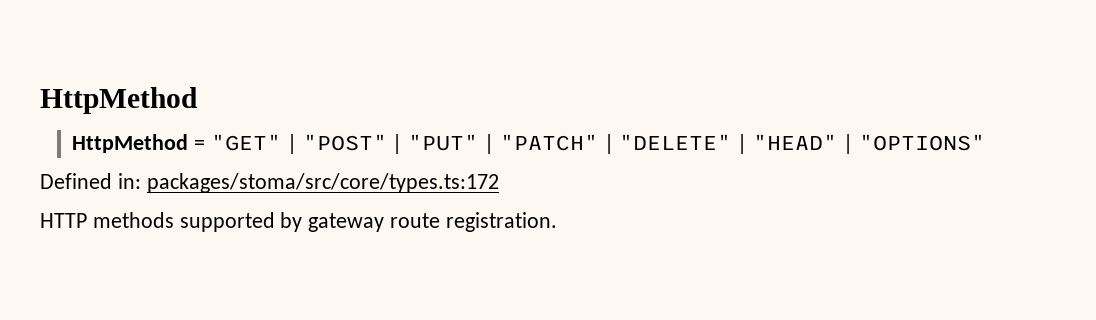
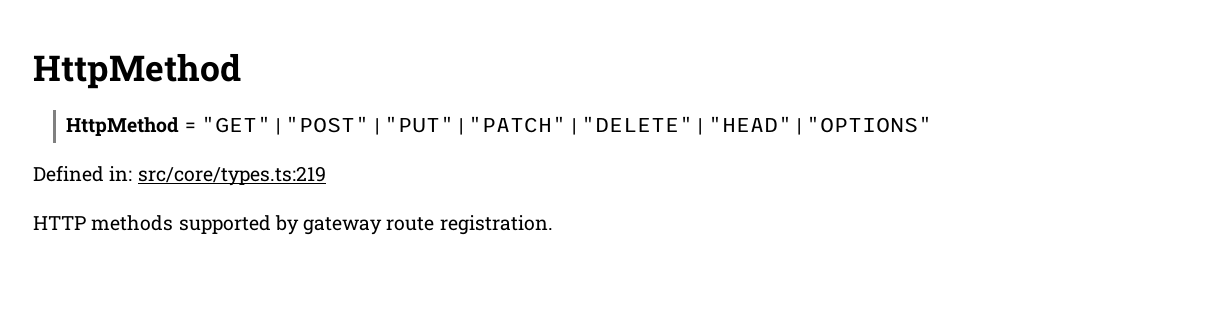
[146,173,499,193] packages/stoma/src/core/types.ts:172 -> [137,166,326,186] src/core/types.ts:219

